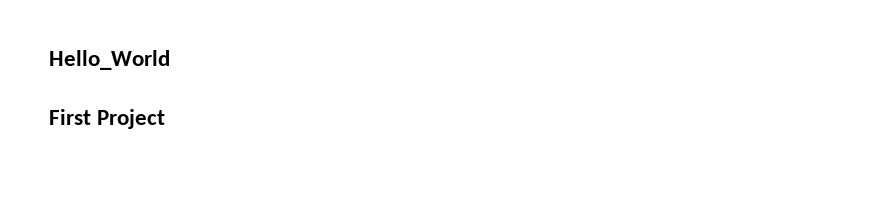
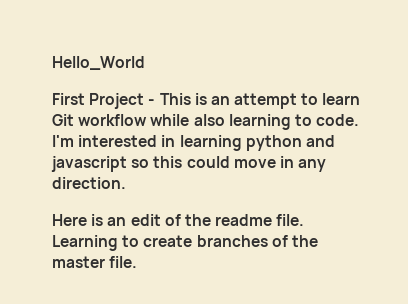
(166, 119) none -> [148,93,361,109] [52,114,360,130] [52,135,335,151] [51,156,327,172] [52,177,126,189] [52,214,305,226] [52,235,318,251] [52,256,138,268] - This is an attempt to learn Git workflow while also learning to code. I'm interested in learning python and javascript so this could move in any direction. // Here is an edit of the readme file. Learning to create branches of the master file.

